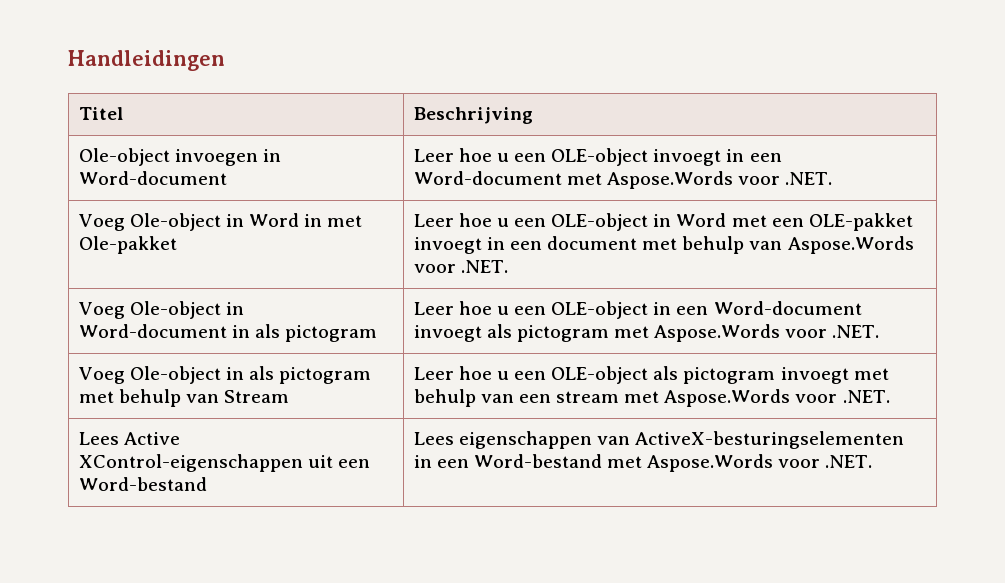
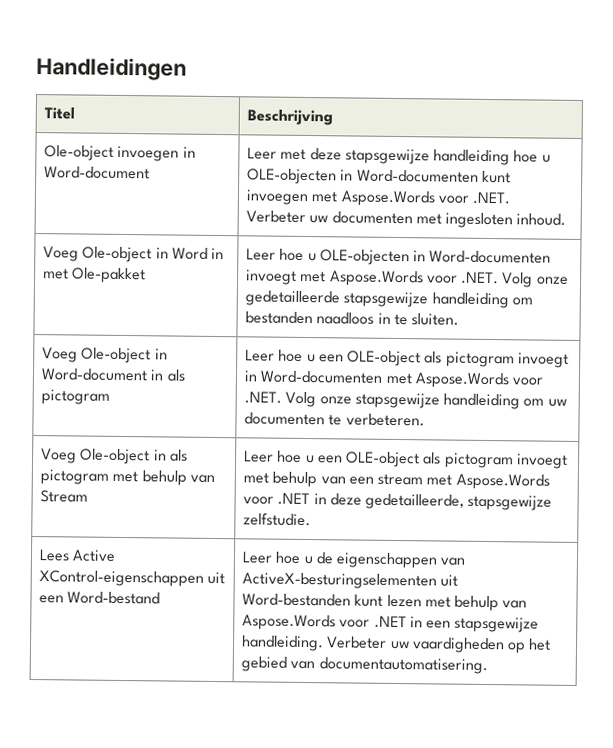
[458,148,782,166] [413,171,833,189] hoe u een OLE-object invoegt in een Word-document met Aspose.Words voor .NET. -> [280,148,551,166] [246,168,511,185] [245,189,512,207] [245,210,567,229] met deze stapsgewijze handleiding hoe u OLE-objecten in Word-documenten kunt invoegen met Aspose.Words voor .NET. Verbeter uw documenten met ingesloten inhoud.
[514,213,913,231] [413,236,914,254] [413,260,508,273] een OLE-object in Word met een OLE-pakket invoegt in een document met behulp van Aspose.Words voor .NET. -> [319,249,552,266] [244,269,569,288] [244,290,533,309] [244,311,460,326] OLE-objecten in Word-documenten invoegt met Aspose.Words voor .NET. Volg onze gedetailleerde stapsgewijze handleiding om bestanden naadloos in te sluiten.
[653,301,862,315] [413,324,880,342] in een Word-document invoegt als pictogram met Aspose.Words voor .NET. -> [424,351,570,368] [243,370,544,389] [243,391,567,410] [243,412,425,427] als pictogram invoegt in Word-documenten met Aspose.Words voor .NET. Volg onze stapsgewijze handleiding om uw documenten te verbeteren.
[842,390,890,403] .NET. -> [277,492,553,511] [242,512,311,527] .NET in deze gedetailleerde, stapsgewijze zelfstudie.
[413,431,905,449] [413,454,873,472] Lees eigenschappen van ActiveX-besturingselementen in een Word-bestand met Aspose.Words voor .NET. -> [241,551,466,569] [241,572,459,590] [241,593,528,612] [241,614,540,633] [240,635,552,654] [240,656,488,675] Leer hoe u de eigenschappen van ActiveX-besturingselementen uit Word-bestanden kunt lezen met behulp van Aspose.Words voor .NET in een stapsgewijze handleiding. Verbeter uw vaardigheden op het gebied van documentautomatisering.

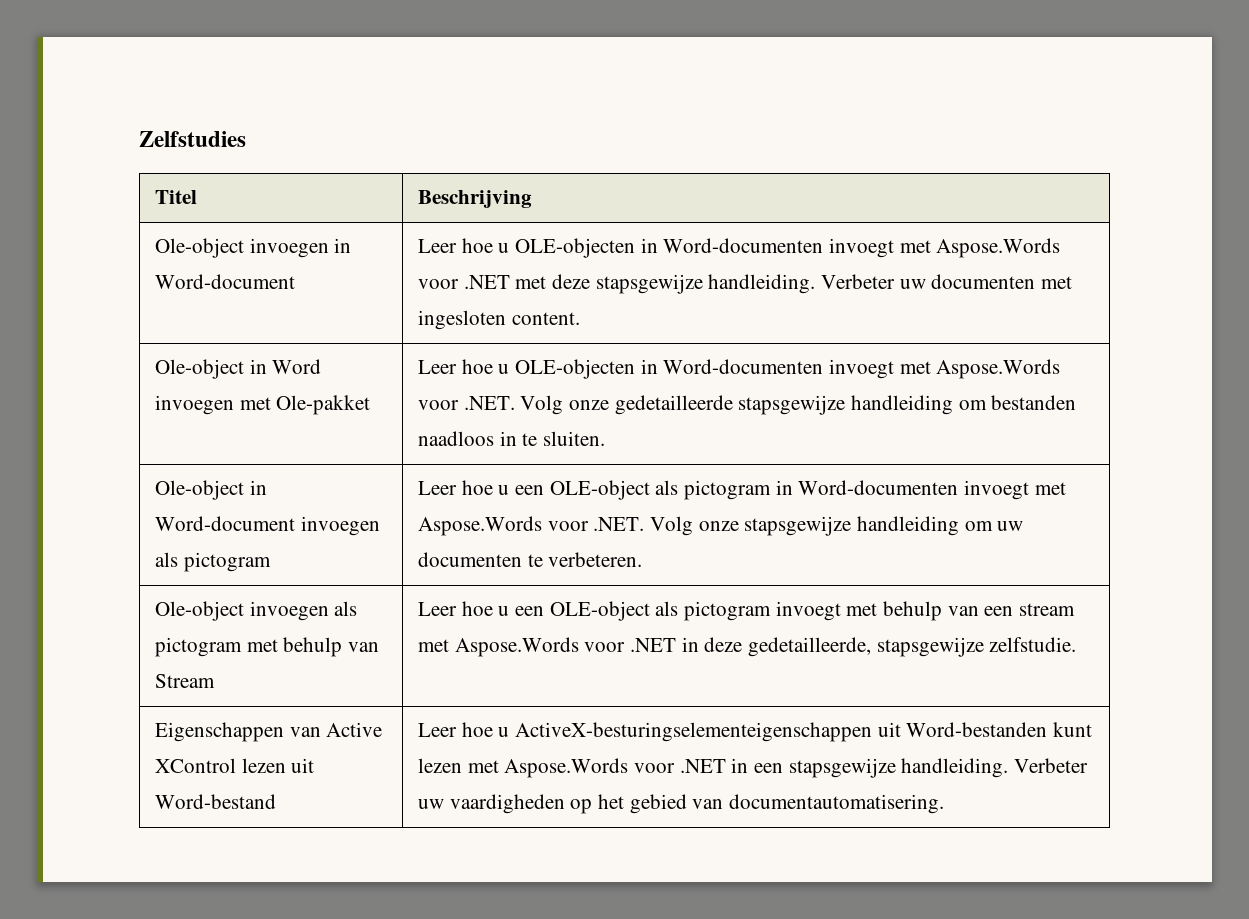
[36,57,187,81] Handleidingen -> [139,131,246,147] Zelfstudies
[280,148,551,166] [246,168,511,185] [245,189,512,207] met deze stapsgewijze handleiding hoe u OLE-objecten in Word-documenten kunt invoegen met Aspose.Words voor .NET. -> [461,238,1061,258] [417,274,816,294] hoe u OLE-objecten in Word-documenten invoegt met Aspose.Words voor .NET met deze stapsgewijze handleiding.
[516,213,567,226] [42,246,79,262] inhoud. // Voeg -> [511,312,580,325] content. //
[211,247,225,260] in -> [154,395,234,415] invoegen
[41,347,78,363] Voeg -> (605, 438) none
[150,369,165,381] in -> [300,516,380,536] invoegen
[518,352,570,368] [243,370,384,384] invoegt in Word-documenten -> [775,480,1029,500] in Word-documenten invoegt
[40,448,167,465] Voeg Ole-object in -> [154,601,329,621] Ole-object invoegen
[38,549,117,562] [38,570,226,587] [38,595,64,604] Lees Active XControl-eigenschappen uit een -> [154,722,383,742] [154,758,315,773] Eigenschappen van Active XControl lezen uit
[315,552,466,569] [241,572,437,590] de eigenschappen van ActiveX-besturingselementen -> [514,722,872,742] ActiveX-besturingselementeigenschappen
[454,595,528,612] behulp van -> (499, 766) none

